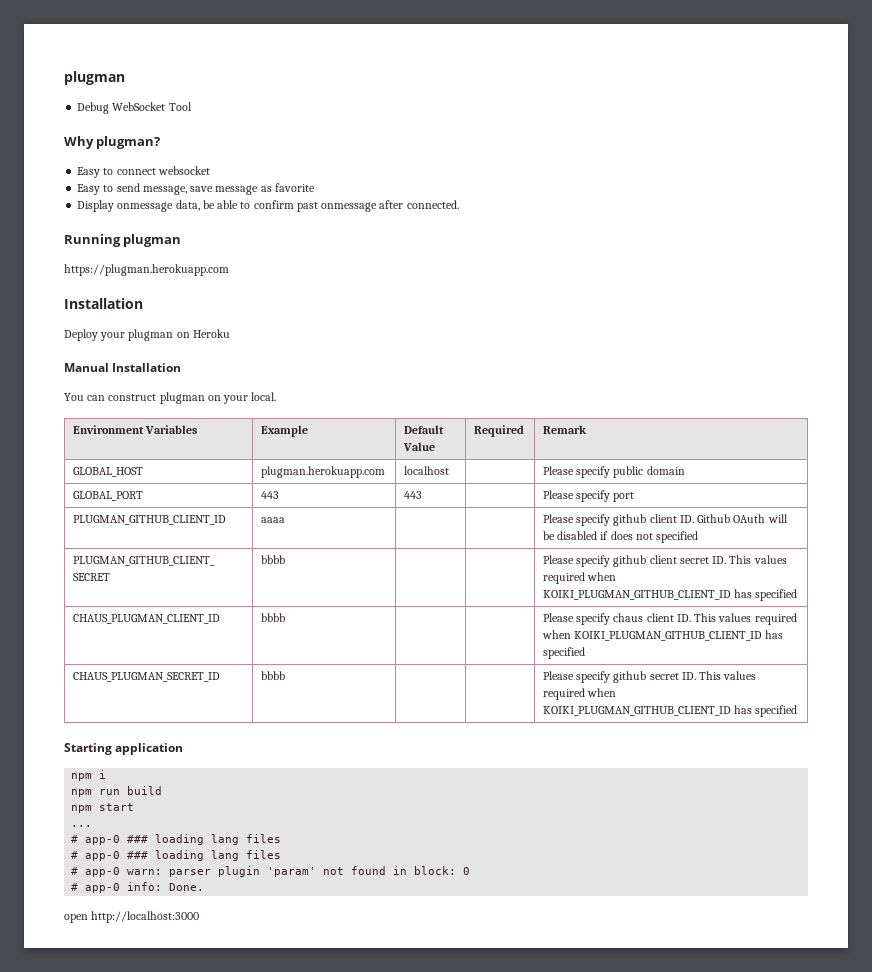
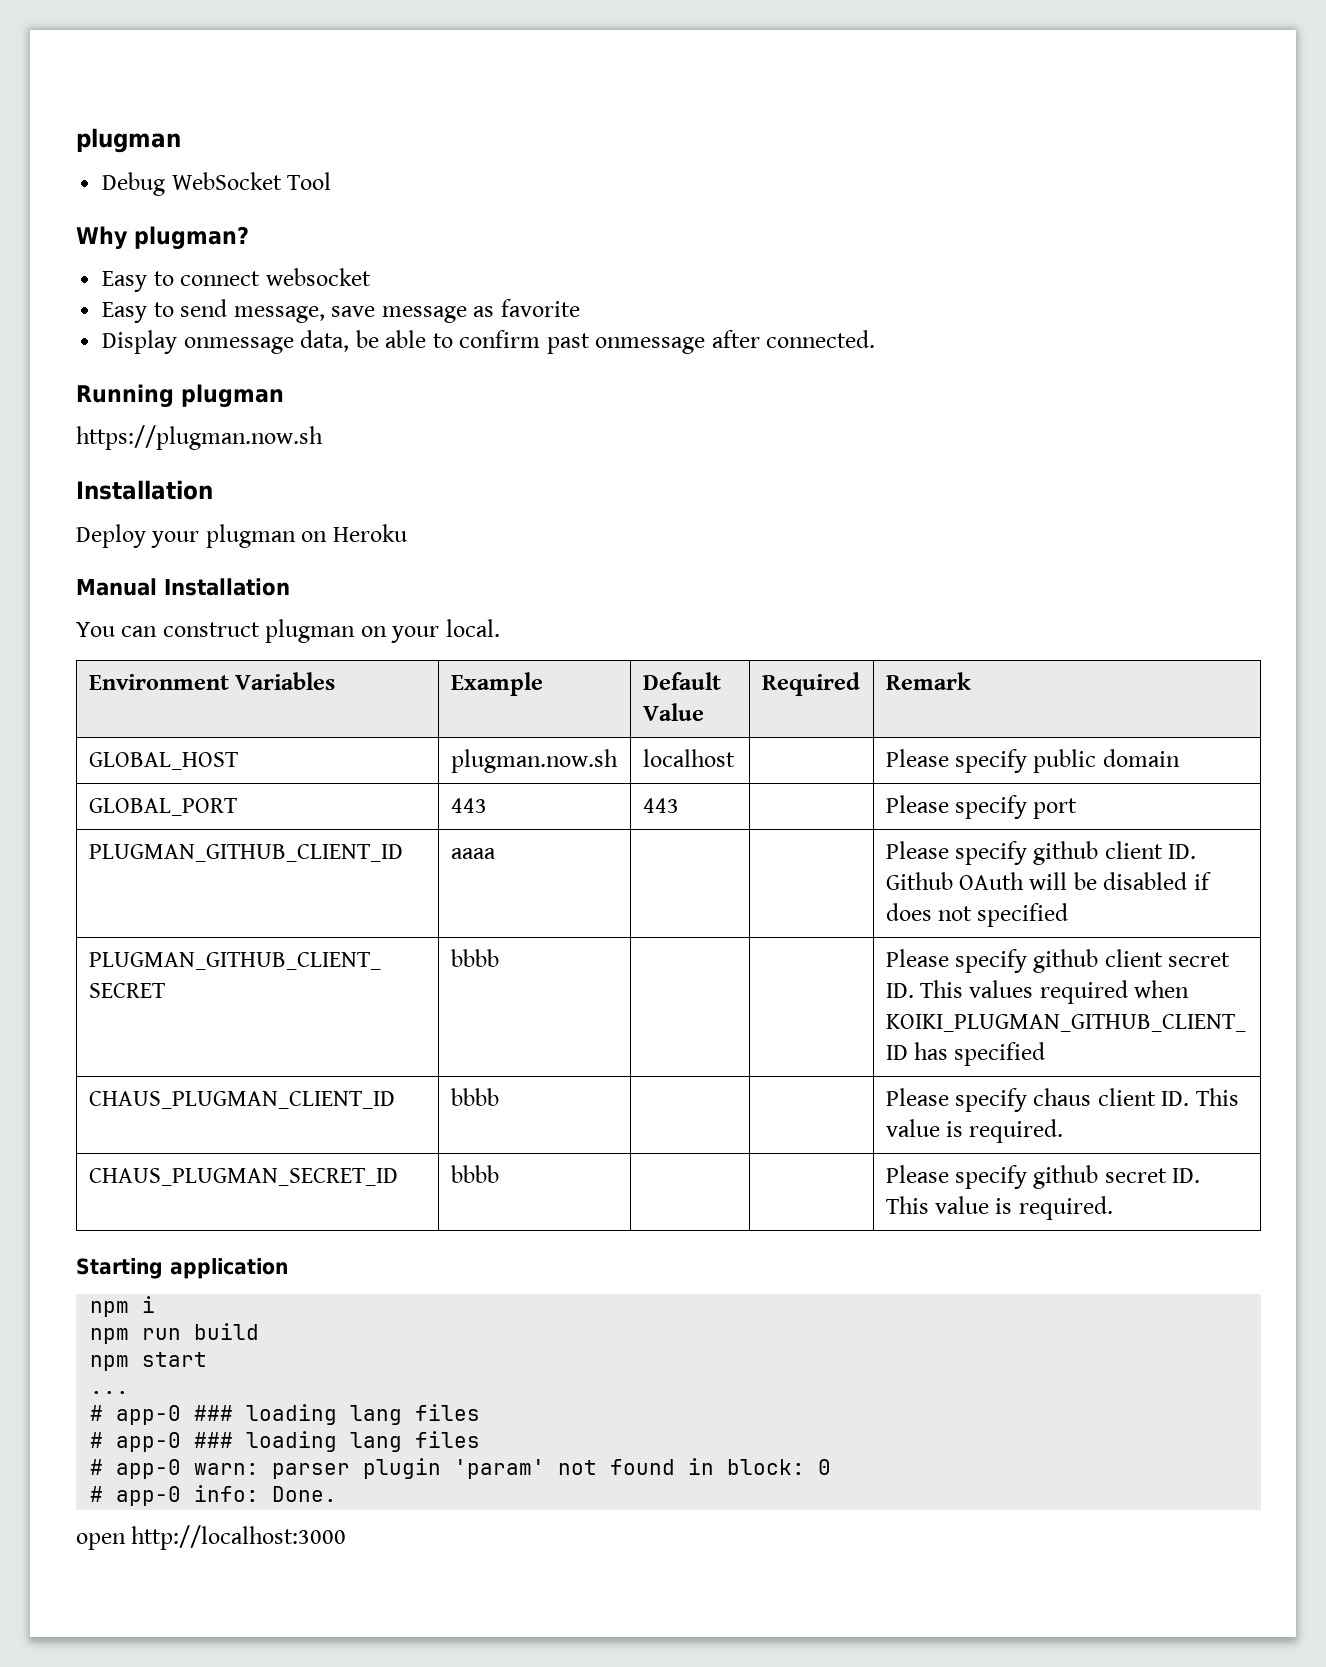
[64,264,229,276] https://plugman.herokuapp.com -> [76,425,323,450] https://plugman.now.sh
[260,466,385,478] plugman.herokuapp.com -> [450,749,618,773] plugman.now.sh
[718,613,797,625] [541,630,784,641] [542,647,585,659] values required when KOIKI_PLUGMAN_GITHUB_CLIENT_ID has specified -> [885,1119,1064,1143] value is required.
[723,671,757,680] [542,688,617,700] [542,705,798,717] values required when KOIKI_PLUGMAN_GITHUB_CLIENT_ID has specified -> [934,1196,1113,1220] value is required.

